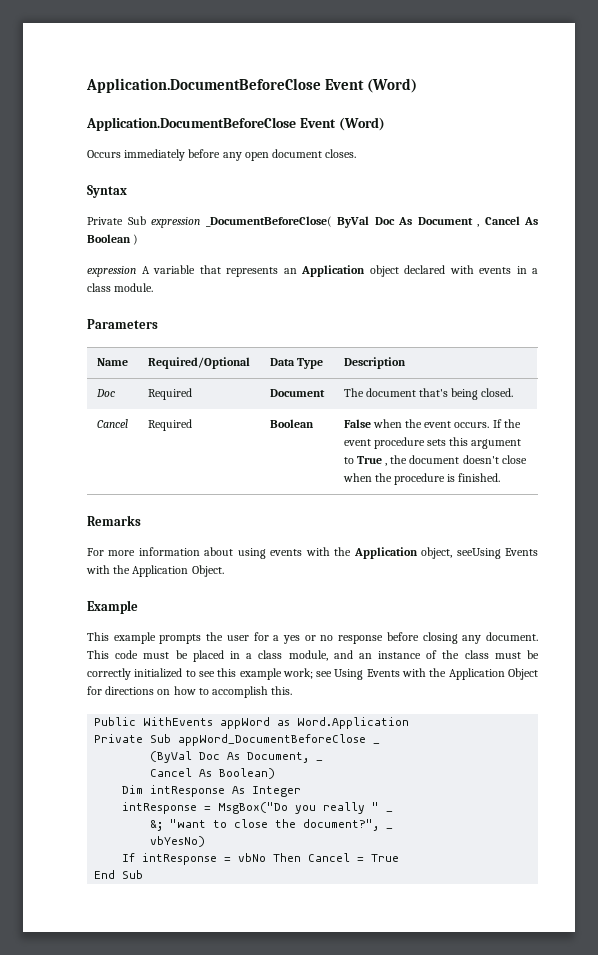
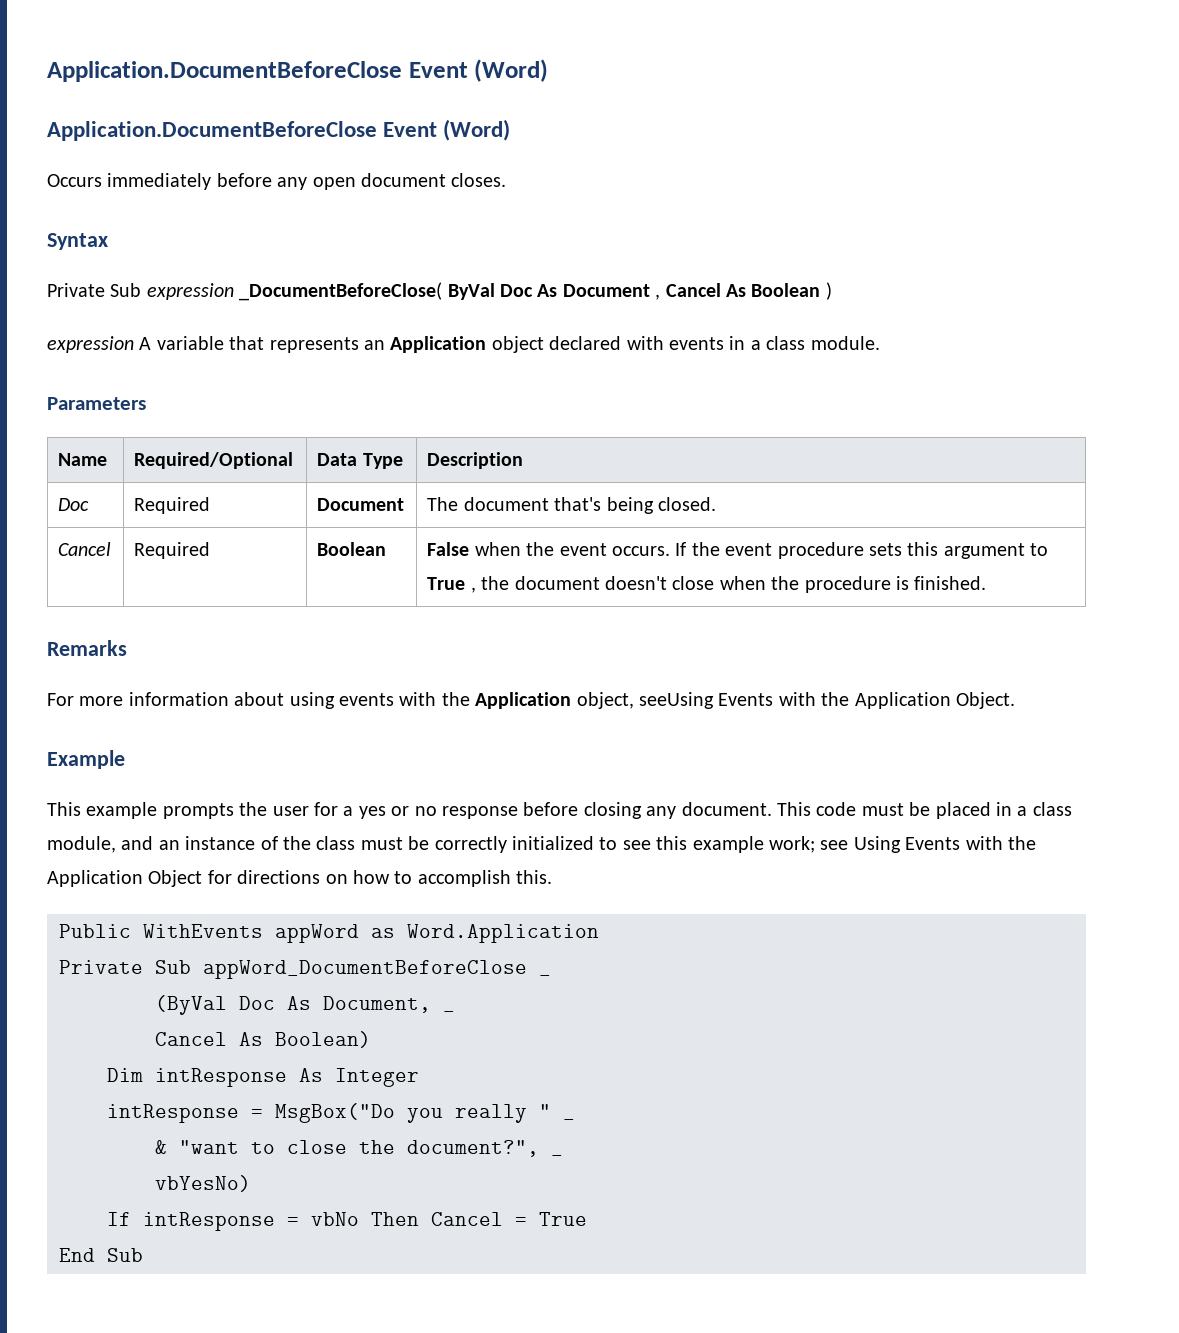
[150,820,164,831] &; -> [155,1140,167,1154] &

